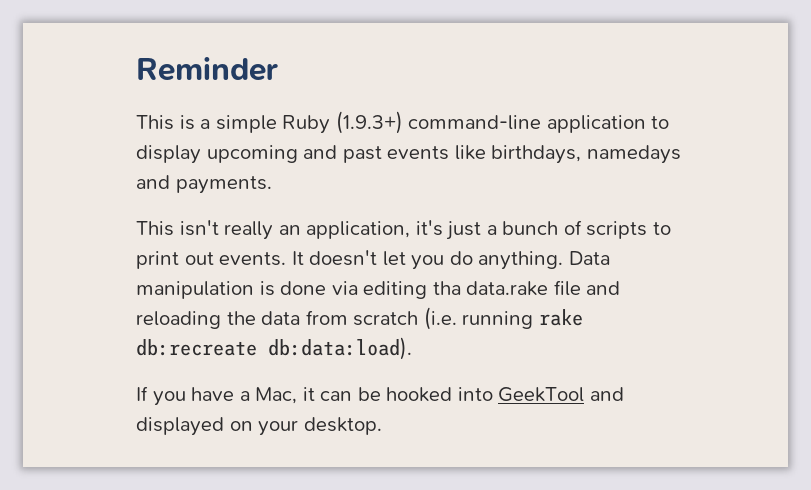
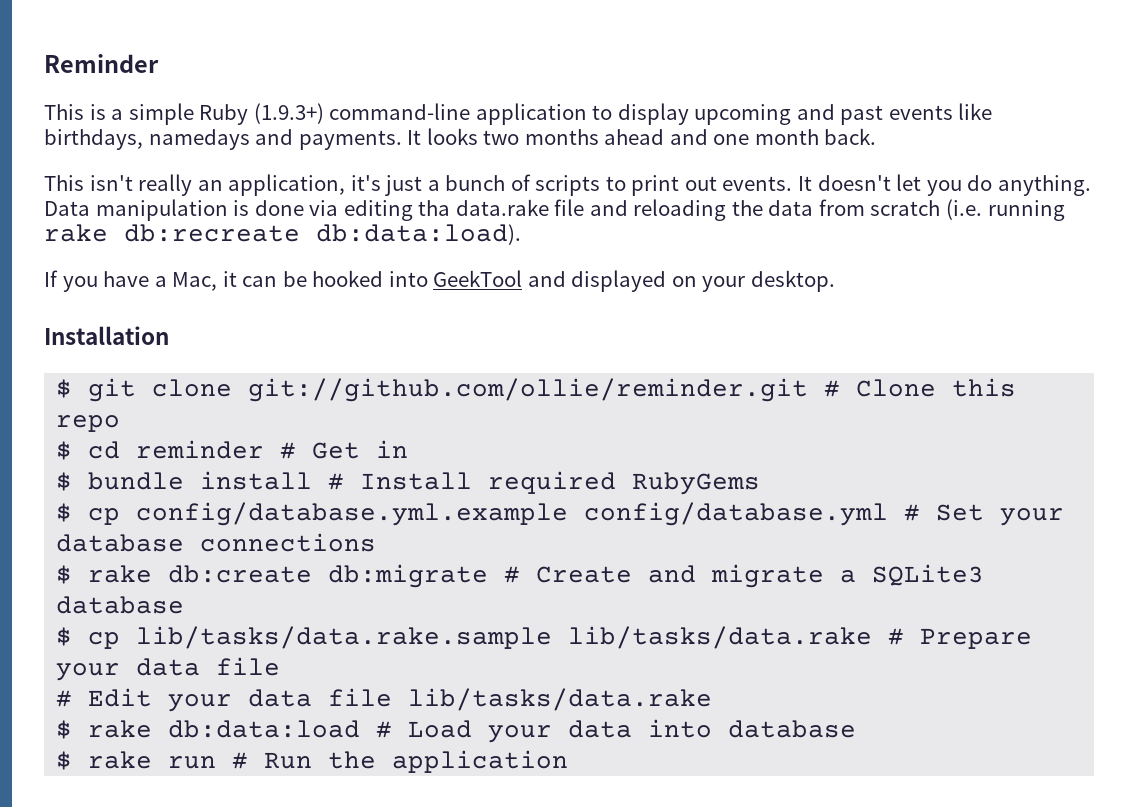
(272, 185) none -> [407,128,877,145] It looks two months ahead and one month back.
(382, 426) none -> [44,326,169,345] [56,378,1017,402] [56,415,121,432] [56,440,409,460] [56,471,761,495] [56,502,1065,526] [56,533,377,552] [56,564,985,588] [56,596,185,614] [56,626,1033,649] [56,657,281,681] [56,688,713,712] [56,719,857,743] [56,750,569,773] // Installation // $ git clone git://github.com/ollie/reminder.git # Clone this repo // $ cd reminder # Get in // $ bundle install # Install required RubyGems // $ cp config/database.yml.example config/database.yml # Set your database connections // $ rake db:create db:migrate # Create and migrate a SQLite3 database // $ cp lib/tasks/data.rake.sample lib/tasks/data.rake # Prepare your data file // # Edit your data file lib/tasks/data.rake // $ rake db:data:load # Load your data into database // $ rake run # Run the application

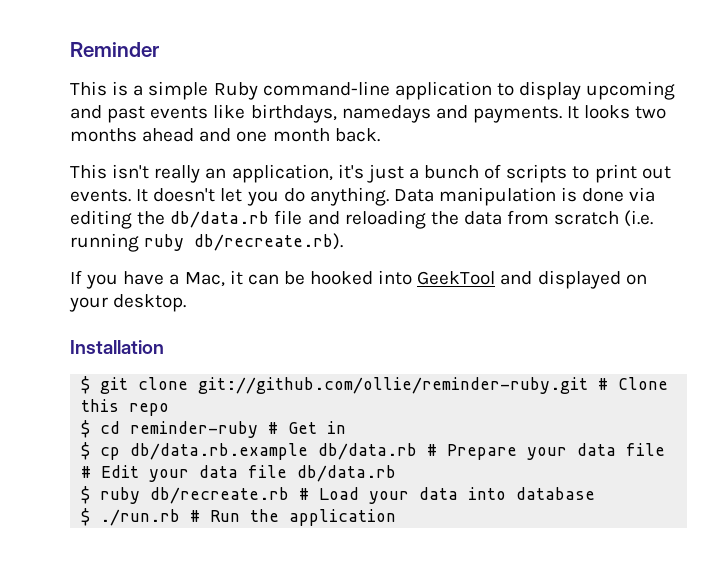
[253,103,324,124] (1.9.3+) -> (258, 91) none
[418,199,549,216] tha data.rake -> [137,211,270,228] the db/data.rb
[44,224,521,245] rake db:recreate db:data:load). -> [144,233,344,251] ruby db/recreate.rb).
[248,378,809,402] git://github.com/ollie/reminder.git -> [198,377,589,394] git://github.com/ollie/reminder-ruby.git
[136,440,265,459] reminder -> [130,421,259,438] reminder-ruby
[88,471,761,495] [56,502,1065,526] [56,533,377,552] [56,564,985,588] [56,596,185,614] [56,626,873,649] bundle install # Install required RubyGems // $ cp config/database.yml.example config/database.yml # Set your database connections // $ rake db:create db:migrate # Create and migrate a SQLite3 database // $ cp lib/tasks/data.rake.sample lib/tasks/data.rake -> [100,443,418,460] cp db/data.rb.example db/data.rb
[408,688,713,711] [56,720,361,739] lib/tasks/data.rake // $ rake db:data:load -> [297,465,397,482] [81,486,290,504] db/data.rb // $ ruby db/recreate.rb
[88,751,217,769] rake run -> [100,509,181,526] ./run.rb

